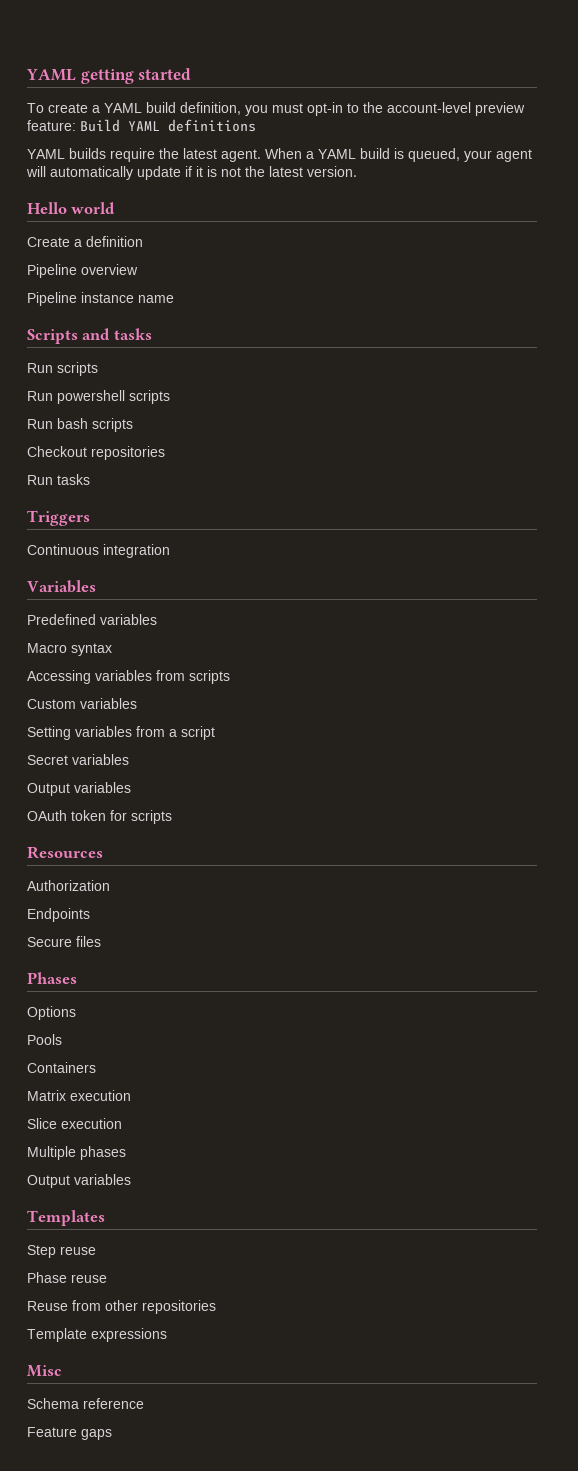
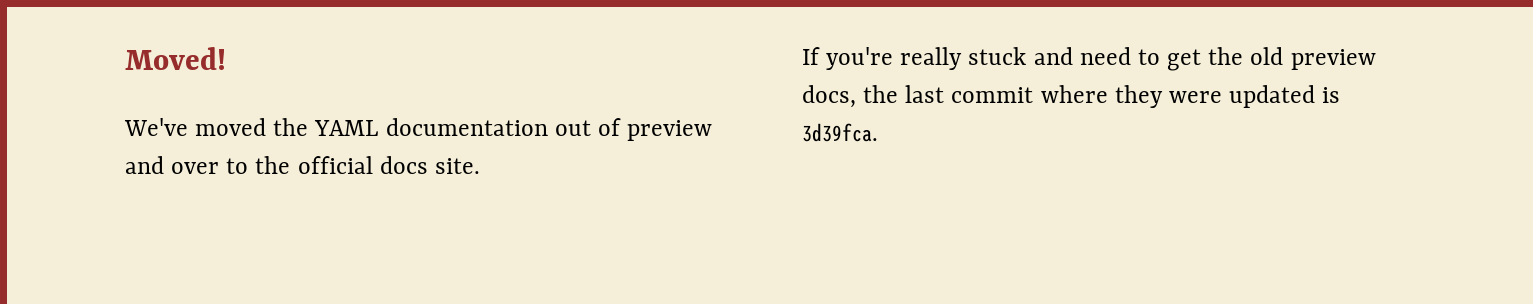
[26,68,192,84] [27,102,525,116] [27,119,256,132] [27,148,532,162] [26,166,357,180] [27,202,116,214] [27,236,143,247] [27,264,138,278] [27,292,174,306] [27,328,152,344] [27,362,98,376] [27,390,170,404] [27,418,133,432] [27,446,165,460] [27,474,90,485] [27,510,90,526] [27,544,170,558] [27,580,96,593] [27,614,157,625] [27,643,112,656] [27,670,230,684] [27,698,137,709] [27,726,215,740] [27,754,129,765] [27,782,131,796] [27,810,172,824] [27,846,103,859] [27,880,110,891] [27,908,90,922] [27,936,101,947] [27,972,77,984] [27,1006,76,1020] [27,1034,62,1045] [27,1062,96,1073] [27,1090,131,1101] [27,1118,122,1129] [27,1146,126,1160] [27,1174,131,1188] [27,1210,105,1226] [27,1245,96,1258] [27,1272,107,1283] [27,1300,216,1314] [27,1328,167,1342] [27,1365,62,1377] [27,1398,144,1409] [27,1427,112,1440] YAML getting started // To create a YAML build definition, you must opt-in to the account-level preview feature: Build YAML definitions // YAML builds require the latest agent. When a YAML build is queued, your agent will automatically update if it is not the latest version. // Hello world // Create a definition // Pipeline overview // Pipeline instance name // Scripts and tasks // Run scripts // Run powershell scripts // Run bash scripts // Checkout repositories // Run tasks // Triggers // Continuous integration // Variables // Predefined variables // Macro syntax // Accessing variables from scripts // Custom variables // Setting variables from a script // Secret variables // Output variables // OAuth token for scripts // Resources // Authorization // Endpoints // Secure files // Phases // Options // Pools // Containers // Matrix execution // Slice execution // Multiple phases // Output variables // Templates // Step reuse // Phase reuse // Reuse from other repositories // Template expressions // Misc // Schema reference // Feature gaps -> [125,47,226,70] [124,118,713,141] [125,156,480,174] [802,47,1376,71] [802,85,1341,108] [802,123,878,142] Moved! // We've moved the YAML documentation out of preview and over to the official docs site. // If you're really stuck and need to get the old preview docs, the last commit where they were updated is 3d39fca.

